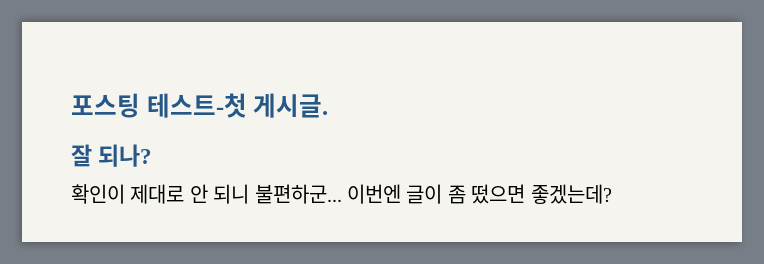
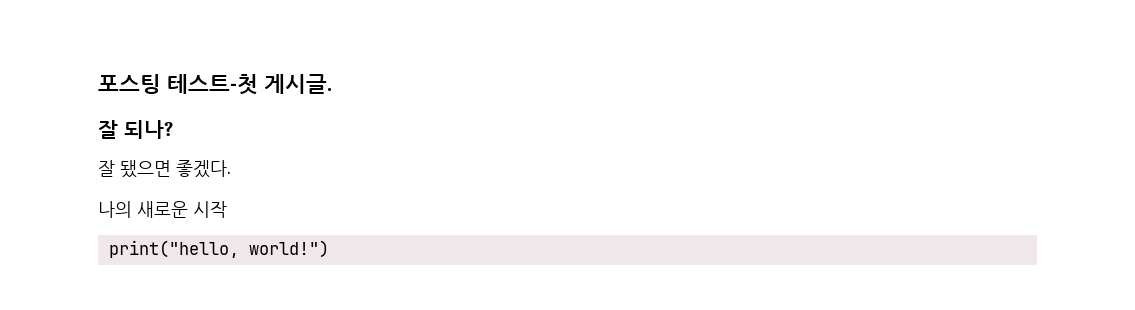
[71,184,612,204] 확인이 제대로 안 되니 불편하군... 이번엔 글이 좀 떴으면 좋겠는데? -> [98,160,231,178] [98,201,227,218] [108,240,329,258] 잘 됐으면 좋겠다. // 나의 새로운 시작 // print("hello, world!")

